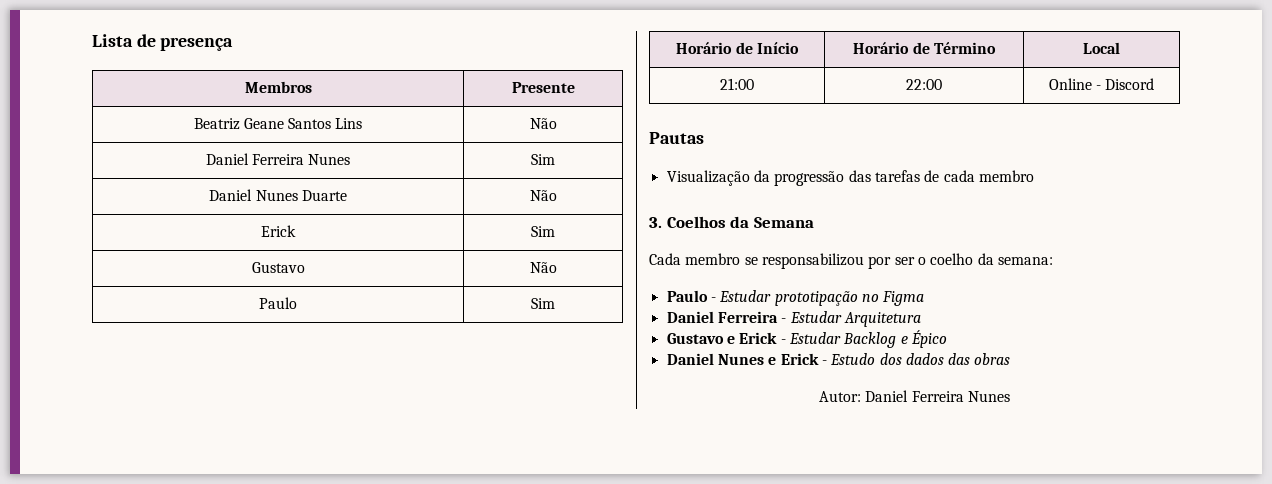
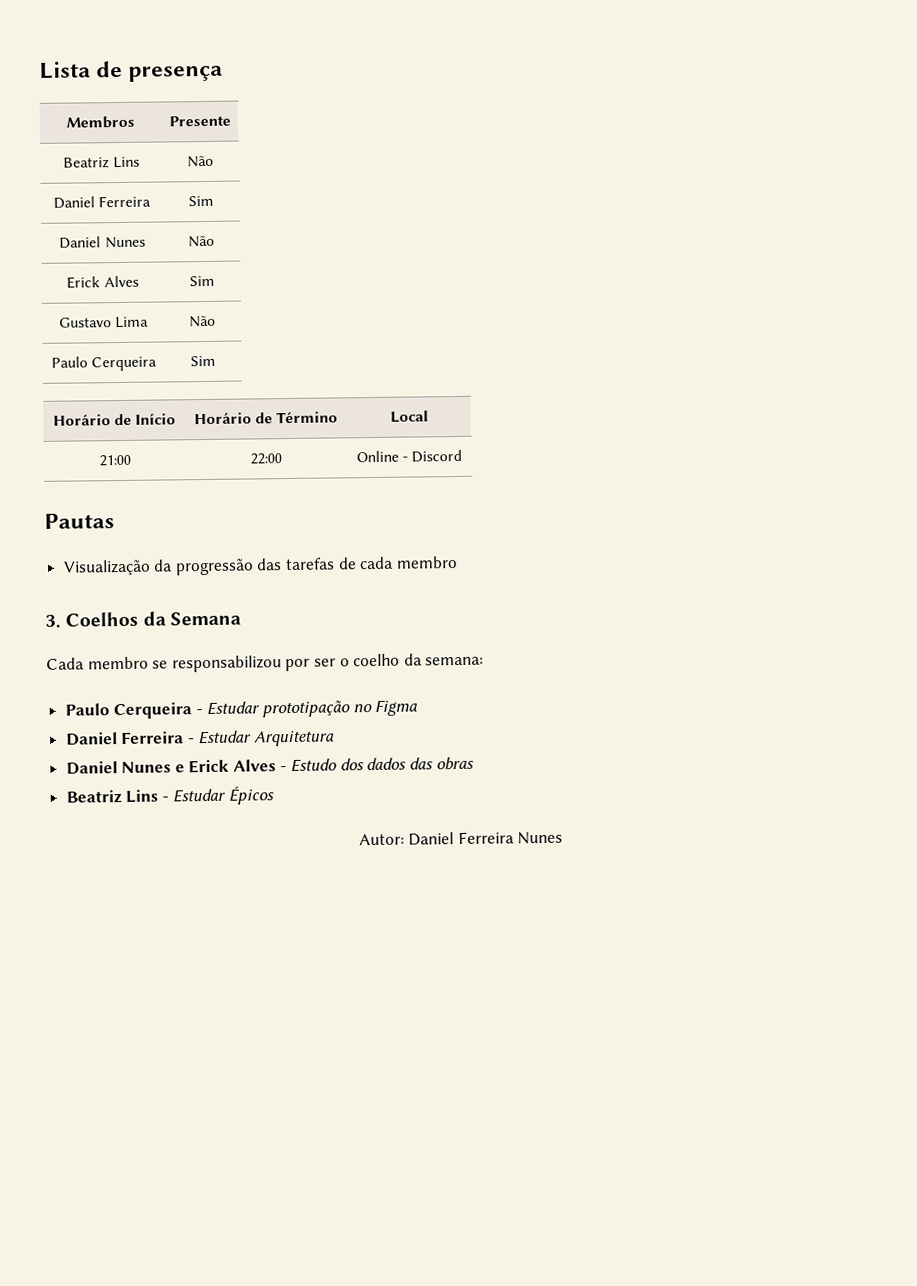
[243,118,332,129] Geane Santos -> (111, 163) none
[308,154,351,165] Nunes -> (152, 201) none
[301,190,347,201] Duarte -> (146, 242) none
(296, 231) none -> [103,275,139,288] Alves
(305, 267) none -> [115,316,150,329] Lima
(297, 303) none -> [91,356,158,372] Cerqueira
(708, 296) none -> [113,702,193,720] Cerqueira
[666,330,947,348] // Gustavo e Erick - Estudar Backlog e Épico -> (336, 738) none
(819, 359) none -> [233,759,277,772] Alves
(1011, 359) none -> [65,785,275,805] // Beatriz Lins - Estudar Épicos

